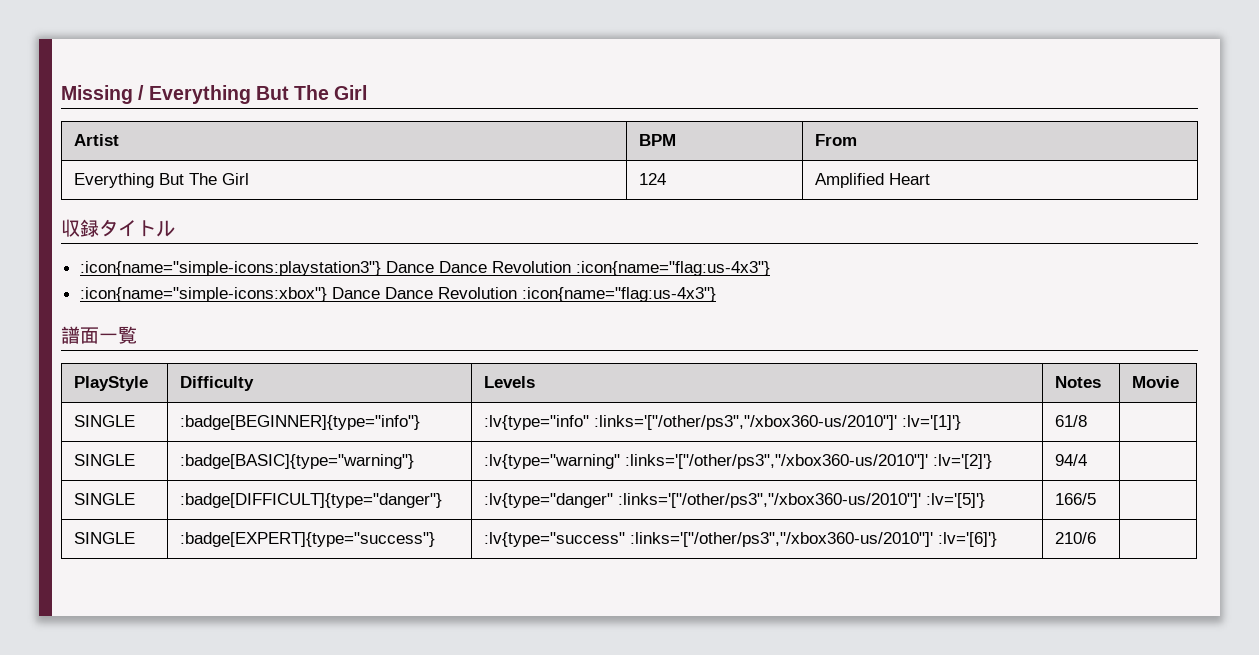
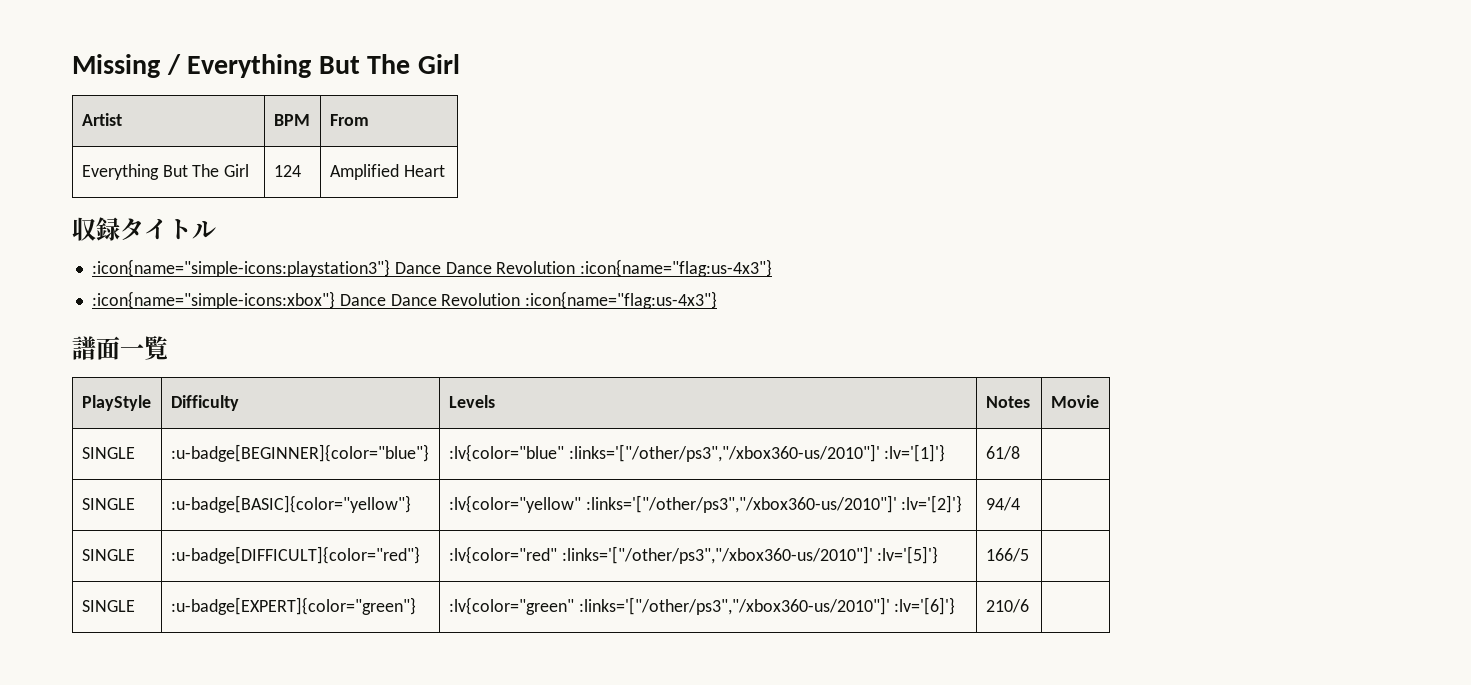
[179,415,420,430] [483,415,589,430] :badge[BEGINNER]{type="info"} | :lv{type="info" -> [170,444,429,462] [448,444,564,462] :u-badge[BEGINNER]{color="blue"} | :lv{color="blue"
[179,454,414,469] [483,454,620,469] :badge[BASIC]{type="warning"} | :lv{type="warning" -> [170,495,411,513] [448,495,581,513] :u-badge[BASIC]{color="yellow"} | :lv{color="yellow"
[179,493,442,508] [483,493,613,508] :badge[DIFFICULT]{type="danger"} | :lv{type="danger" -> [170,546,420,564] [448,546,557,564] :u-badge[DIFFICULT]{color="red"} | :lv{color="red"
[179,532,435,547] [483,532,625,547] :badge[EXPERT]{type="success"} | :lv{type="success" -> [170,597,416,615] [448,597,574,615] :u-badge[EXPERT]{color="green"} | :lv{color="green"

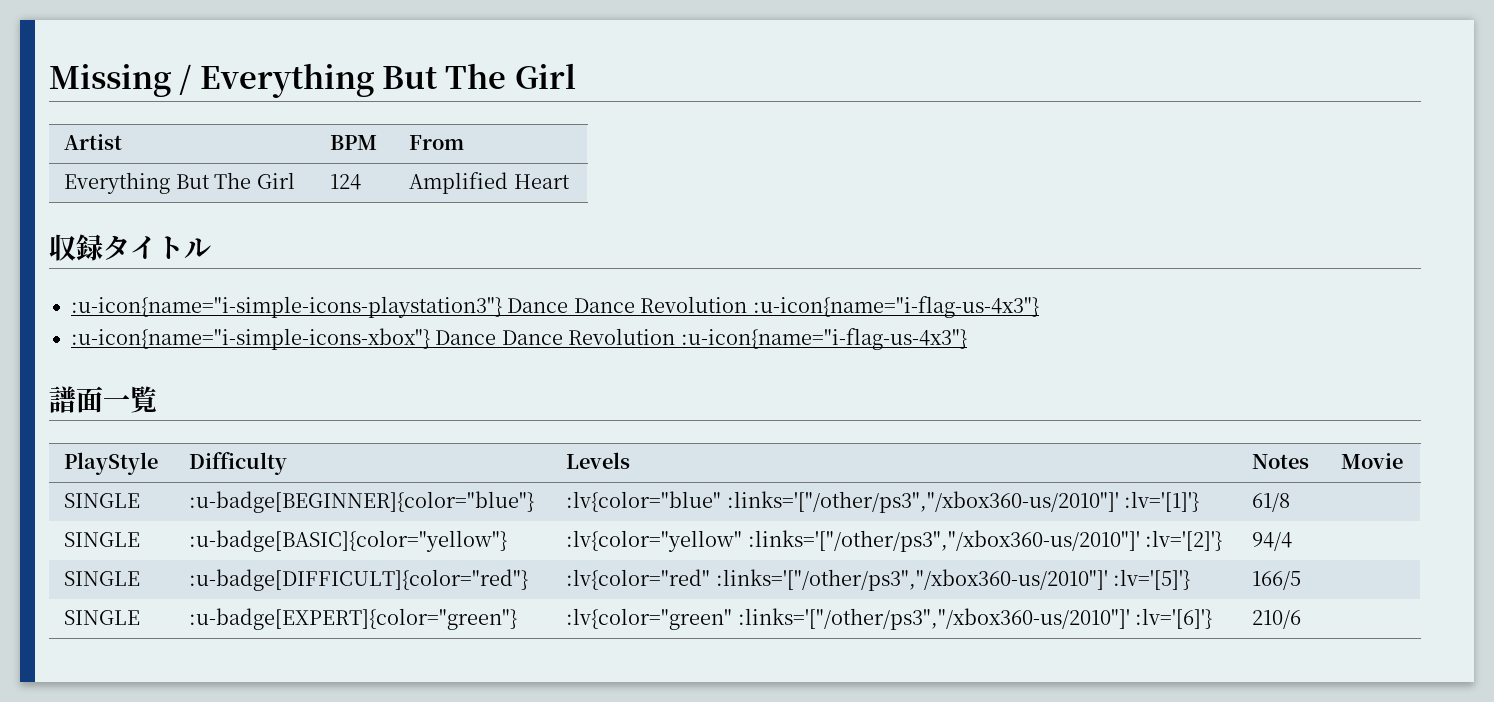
[91,259,773,277] [91,291,718,309] :icon{name="simple-icons:playstation3"} Dance Dance Revolution :icon{name="flag:us-4x3"} // :icon{name="simple-icons:xbox"} Dance Dance Revolution :icon{name="flag:us-4x3"} -> [71,296,1039,318] [71,328,967,350] :u-icon{name="i-simple-icons-playstation3"} Dance Dance Revolution :u-icon{name="i-flag-us-4x3"} // :u-icon{name="i-simple-icons-xbox"} Dance Dance Revolution :u-icon{name="i-flag-us-4x3"}

